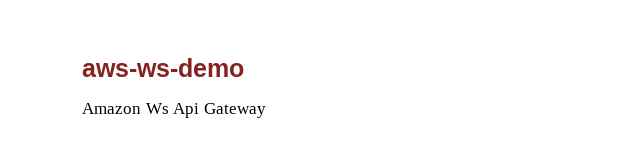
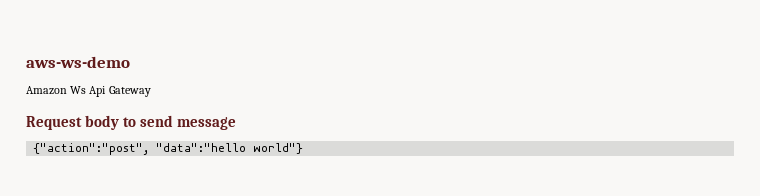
(266, 110) none -> [26,115,237,130] [33,143,304,155] // Request body to send message // {"action":"post", "data":"hello world"}

